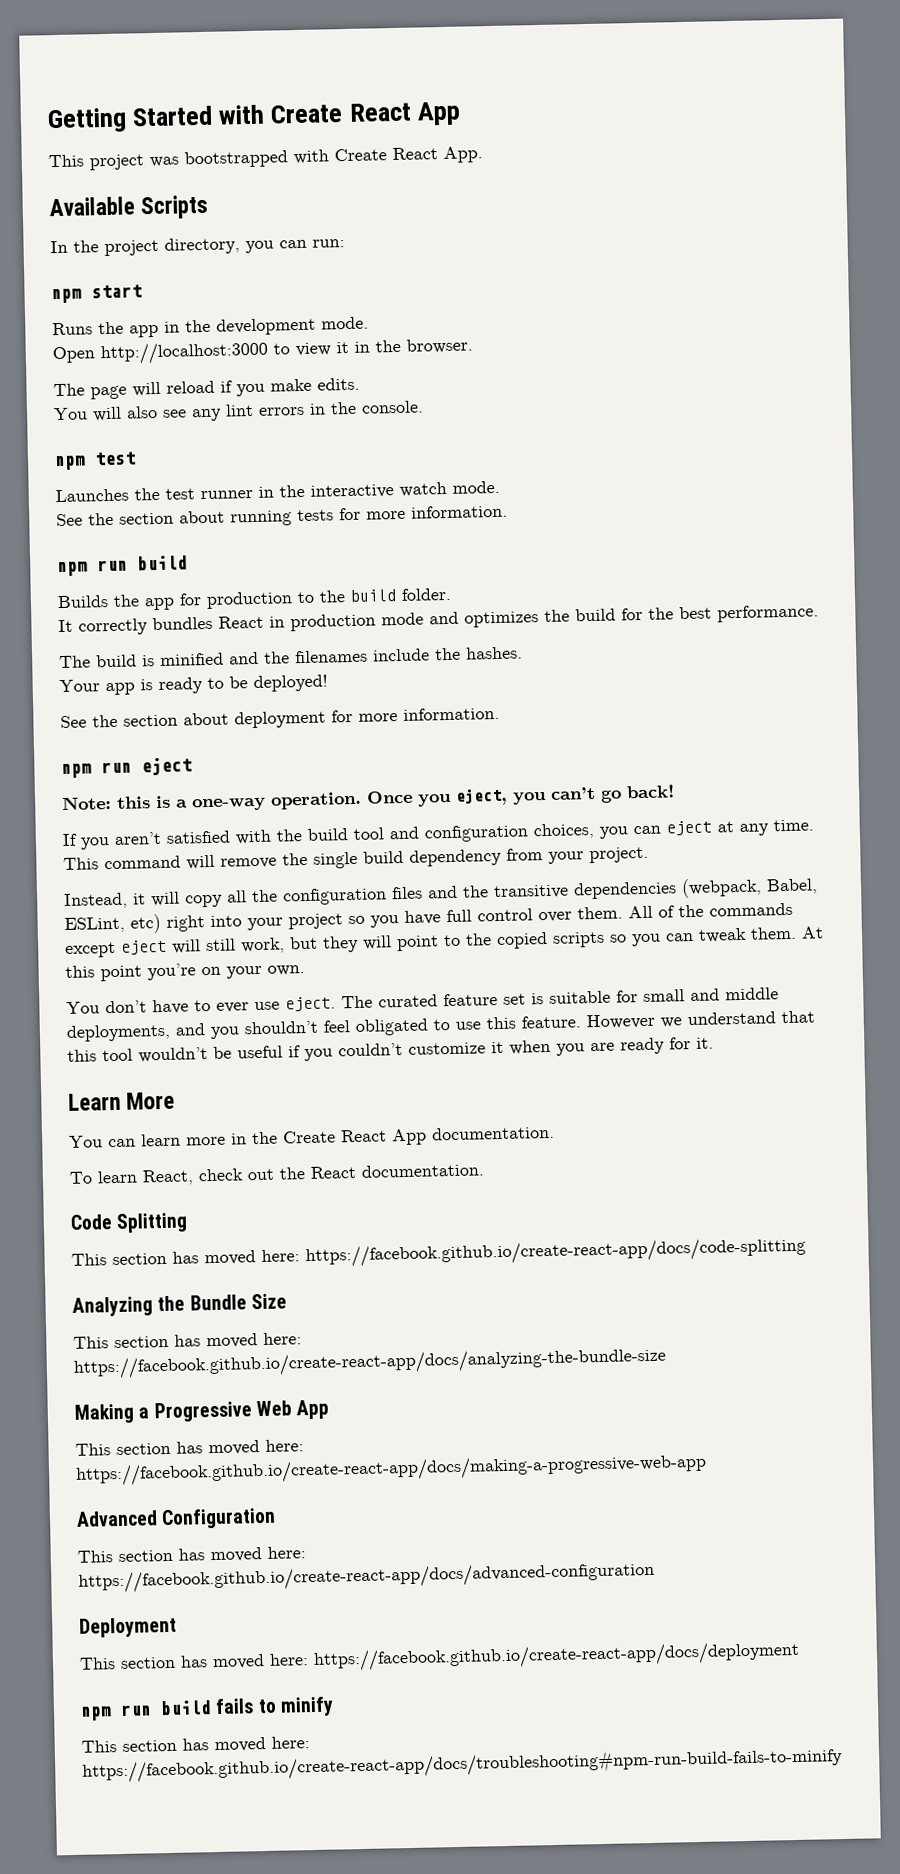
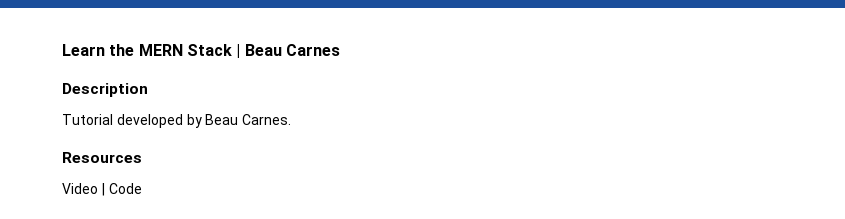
[47,101,461,134] [48,146,483,171] [49,194,210,220] [50,237,345,257] [51,284,142,304] [52,316,369,338] [52,338,473,366] [53,377,360,400] [53,400,424,422] [54,451,136,471] [55,480,500,503] [56,504,508,527] [57,555,188,577] [57,587,451,611] [58,604,819,636] [59,646,523,669] [59,674,328,696] [60,706,500,729] [61,757,192,779] [62,784,675,812] [62,819,814,850] [63,846,649,871] [64,877,818,910] [64,902,793,934] [65,926,824,958] [65,963,305,982] [66,987,779,1015] [66,1010,815,1042] [67,1037,714,1063] [68,1091,176,1111] [69,1125,555,1148] [69,1163,484,1186] [70,1212,189,1233] [71,1236,806,1269] [72,1293,287,1317] [73,1332,302,1349] [73,1346,666,1380] [74,1399,330,1424] [75,1439,304,1456] [75,1452,707,1487] [76,1507,277,1530] [77,1546,306,1563] [78,1560,655,1594] [79,1616,177,1638] [79,1640,800,1672] [80,1696,334,1721] [81,1736,310,1753] [82,1746,843,1784] Getting Started with Create React App // This project was bootstrapped with Create React App. // Available Scripts // In the project directory, you can run: // npm start // Runs the app in the development mode. // Open http://localhost:3000 to view it in the browser. // The page will reload if you make edits. // You will also see any lint errors in the console. // npm test // Launches the test runner in the interactive watch mode. // See the section about running tests for more information. // npm run build // Builds the app for production to the build folder. // It correctly bundles React in production mode and optimizes the build for the best performance. // The build is minified and the filenames include the hashes. // Your app is ready to be deployed! // See the section about deployment for more information. // npm run eject // Note: this is a one-way operation. Once you eject, you can’t go back! // If you aren’t satisfied with the build tool and configuration choices, you can eject at any time. This command will remove the single build dependency from your project. // Instead, it will copy all the configuration files and the transitive dependencies (webpack, Babel, ESLint, etc) right into your project so you have full control over them. All of the commands except eject will still work, but they will point to the copied scripts so you can tweak them. At this point you’re on your own. // You don’t have to ever use eject. The curated feature set is suitable for small and middle deployments, and you shouldn’t feel obligated to use this feature. However we understand that this tool wouldn’t be useful if you couldn’t customize it when you are ready for it. // Learn More // You can learn more in the Create React App documentation. // To learn React, check out the React documentation. // Code Splitting // This section has moved here: https://facebook.github.io/create-react-app/docs/code-splitting // Analyzing the Bundle Size // This section has moved here: https://facebook.github.io/create-react-app/docs/analyzing-the-bundle-size // Making a Progressive Web App // This section has moved here: https://facebook.github.io/create-react-app/docs/making-a-progressive-web-app // Advanced Configuration // This section has moved here: https://facebook.github.io/create-react-app/docs/advanced-configuration // Deployment // This section has moved here: https://facebook.github.io/create-react-app/docs/deployment // npm run build fails to minify // This section has moved here: https://facebook.github.io/create-react-app/docs/troubleshooting#npm-run-build-fails-to-minify -> [62,44,340,58] [62,83,148,97] [62,114,292,128] [62,152,142,163] [62,183,142,196] Learn the MERN Stack | Beau Carnes // Description // Tutorial developed by Beau Carnes. // Resources // Video | Code

